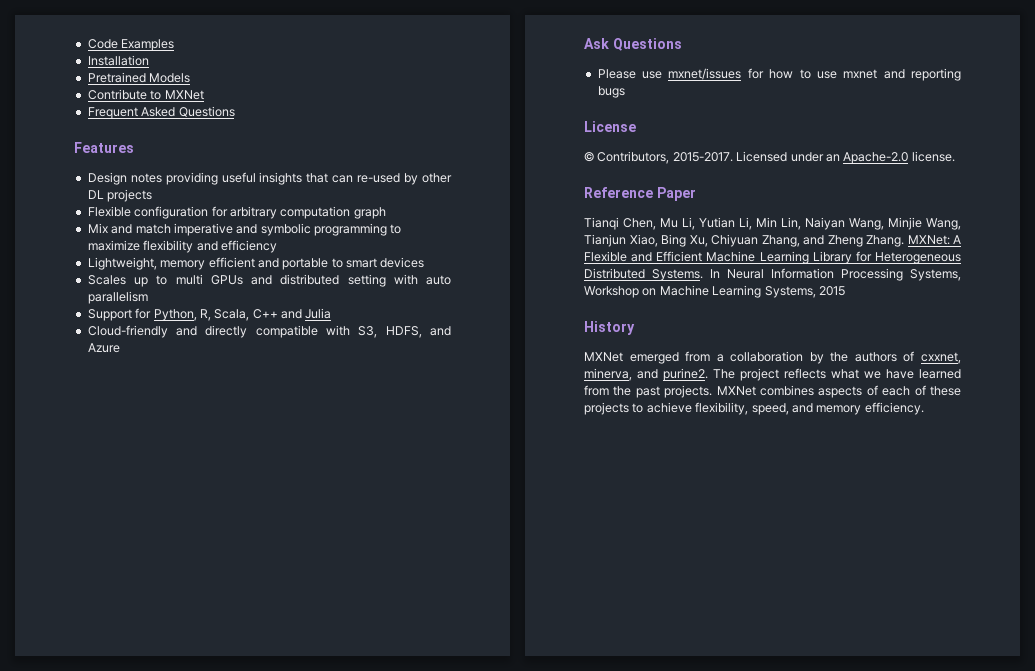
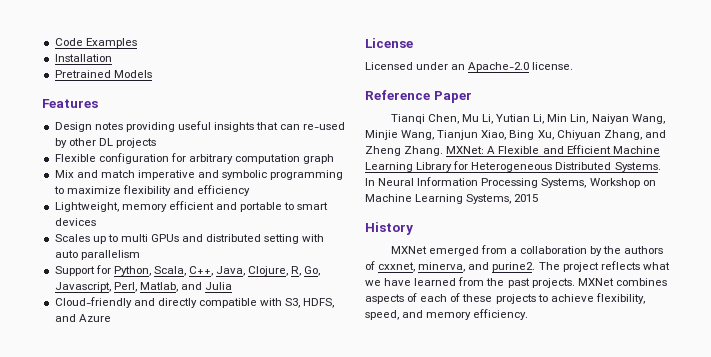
[87,89,204,100] [87,106,235,119] // Contribute to MXNet // Frequent Asked Questions -> (152, 74) none
[199,309,278,321] R, Scala, C++ -> [153,266,321,276] [54,282,178,292] Scala, C++, Java, Clojure, R, Go, Javascript, Perl, Matlab,
[584,38,682,51] [597,68,961,81] [597,86,625,98] [584,121,636,132] [584,151,733,164] Ask Questions // Please use mxnet/issues for how to use mxnet and reporting bugs // License // © Contributors, 2015-2017. -> [365,38,413,48] License //

